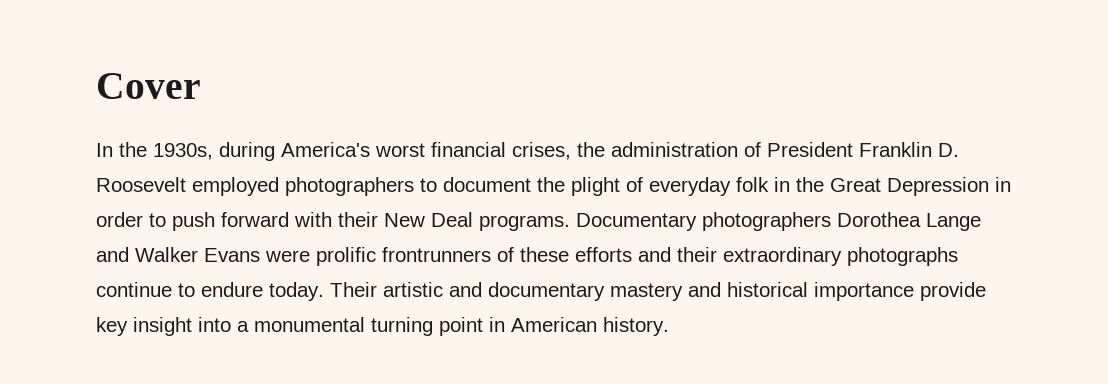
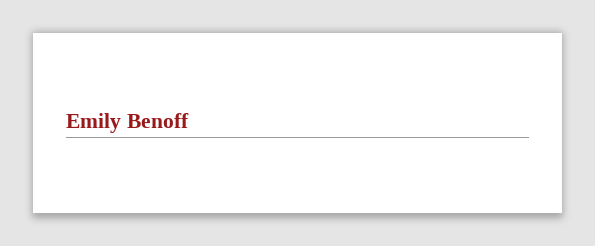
[96,73,201,99] [96,142,959,161] [96,177,1011,196] [96,212,981,231] [96,247,958,266] [96,282,986,301] [96,317,669,336] Cover // In the 1930s, during America's worst financial crises, the administration of President Franklin D. Roosevelt employed photographers to document the plight of everyday folk in the Great Depression in order to push forward with their New Deal programs. Documentary photographers Dorothea Lange and Walker Evans were prolific frontrunners of these efforts and their extraordinary photographs continue to endure today. Their artistic and documentary mastery and historical importance provide key insight into a monumental turning point in American history. -> [66,113,189,133] Emily Benoff

